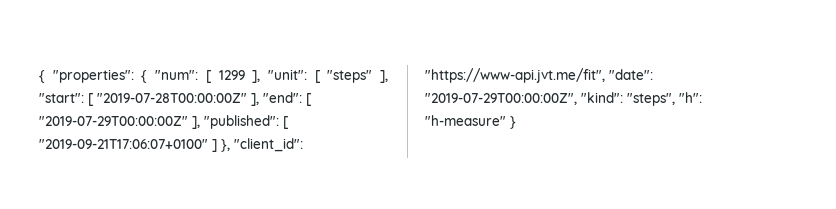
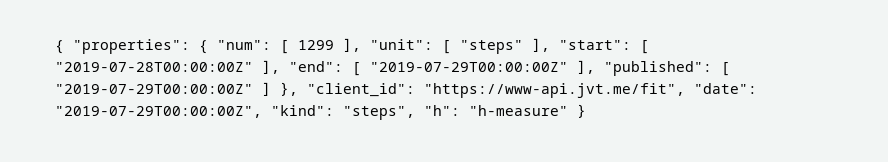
[39,139,208,149] "2019-09-21T17:06:07+0100" -> [55,84,253,94] "2019-07-29T00:00:00Z"

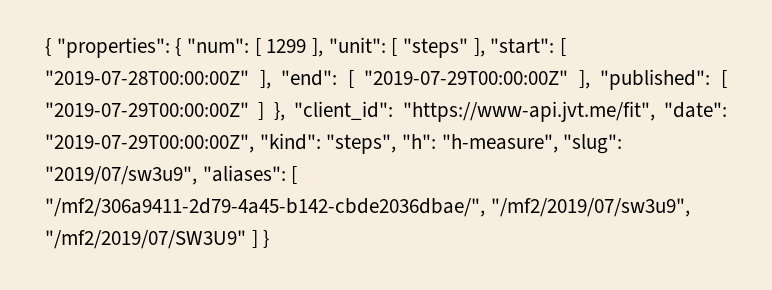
[469,105,568,116] "h-measure" -> [441,134,623,154] [45,165,298,185] [45,198,690,217] [45,230,258,249] "h-measure", "slug": "2019/07/sw3u9", "aliases": [ "/mf2/306a9411-2d79-4a45-b142-cbde2036dbae/", "/mf2/2019/07/sw3u9", "/mf2/2019/07/SW3U9" ]

